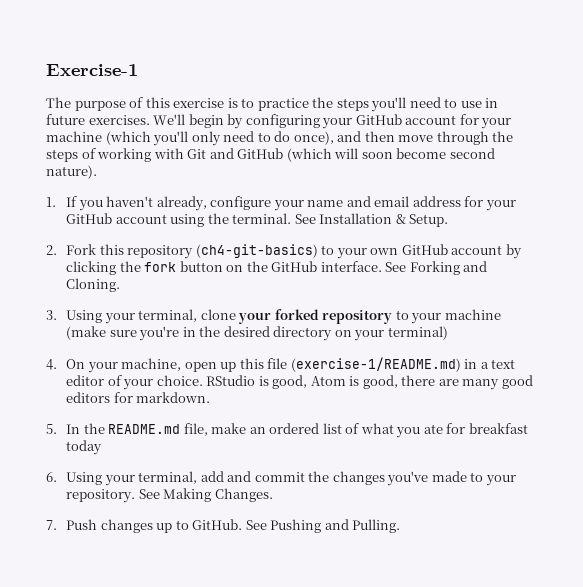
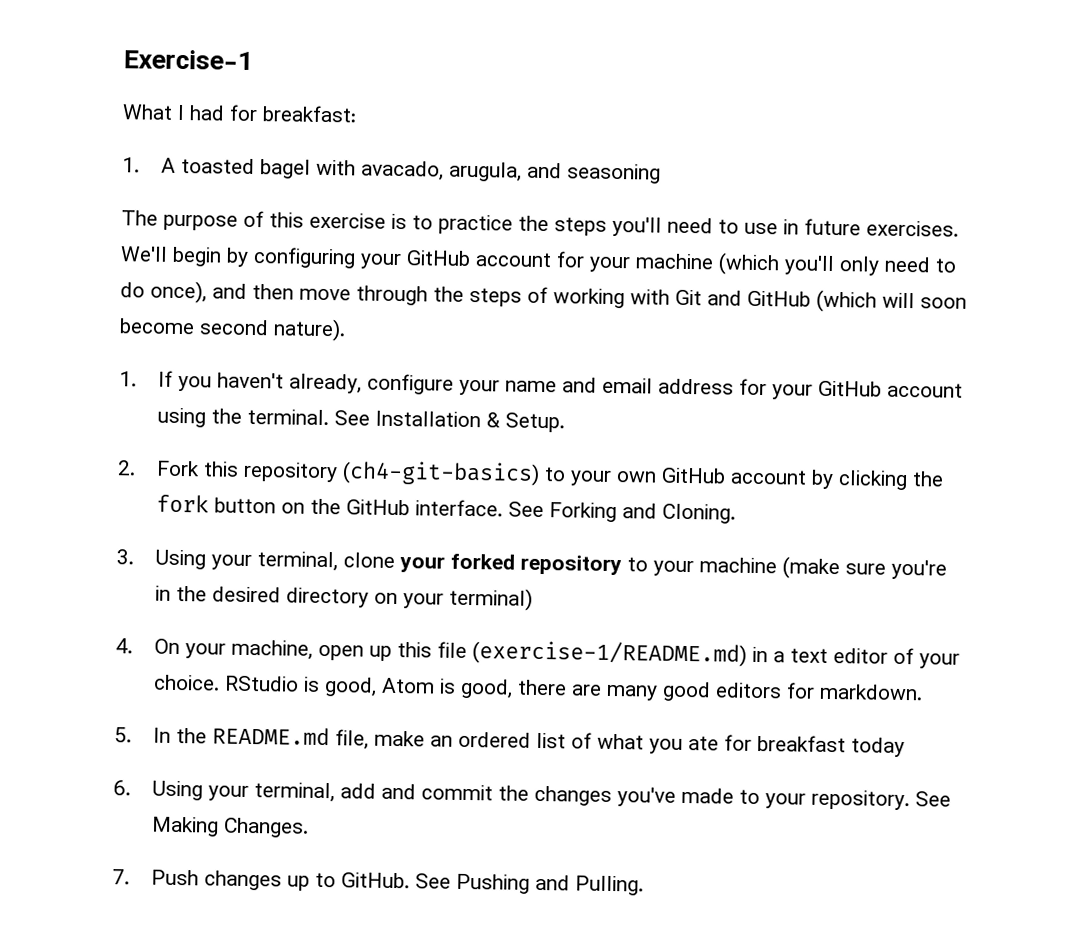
(138, 70) none -> [122,104,357,123] [122,157,662,184] // What I had for breakfast: // 1. A toasted bagel with avacado, arugula, and seasoning

